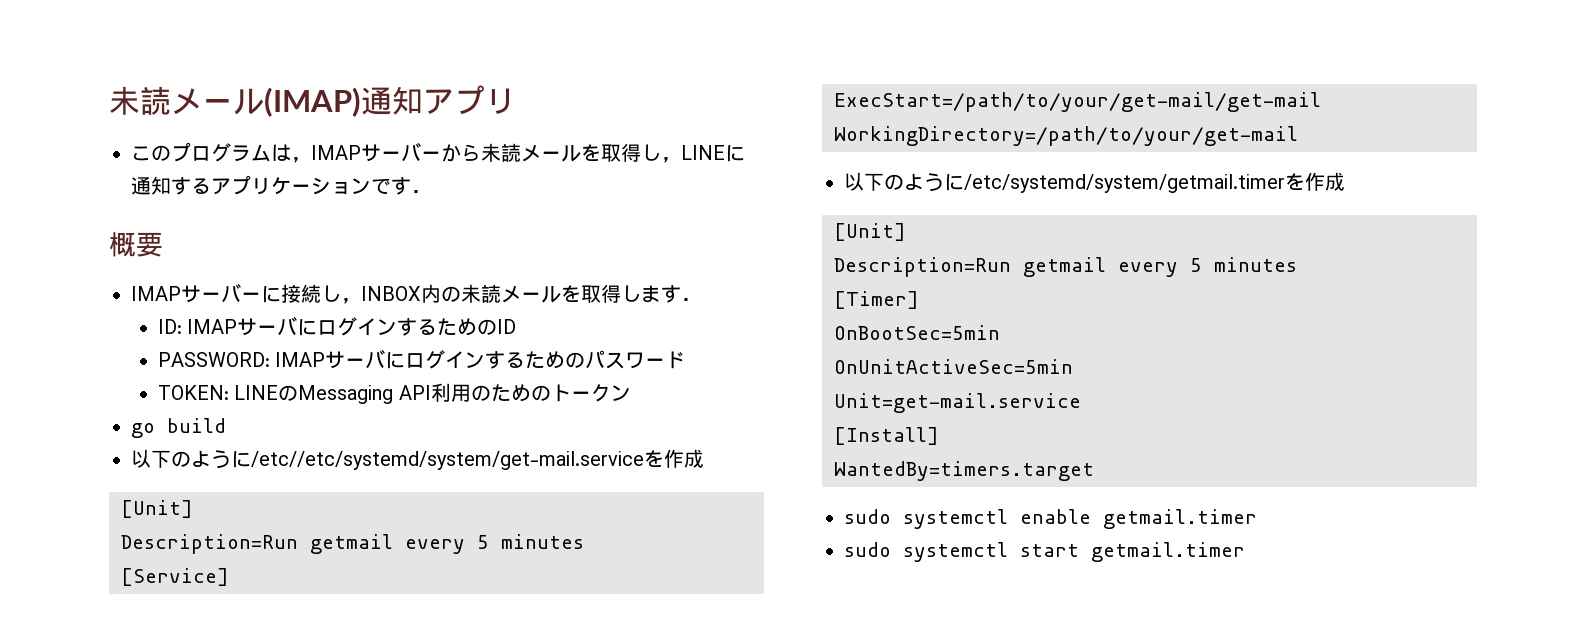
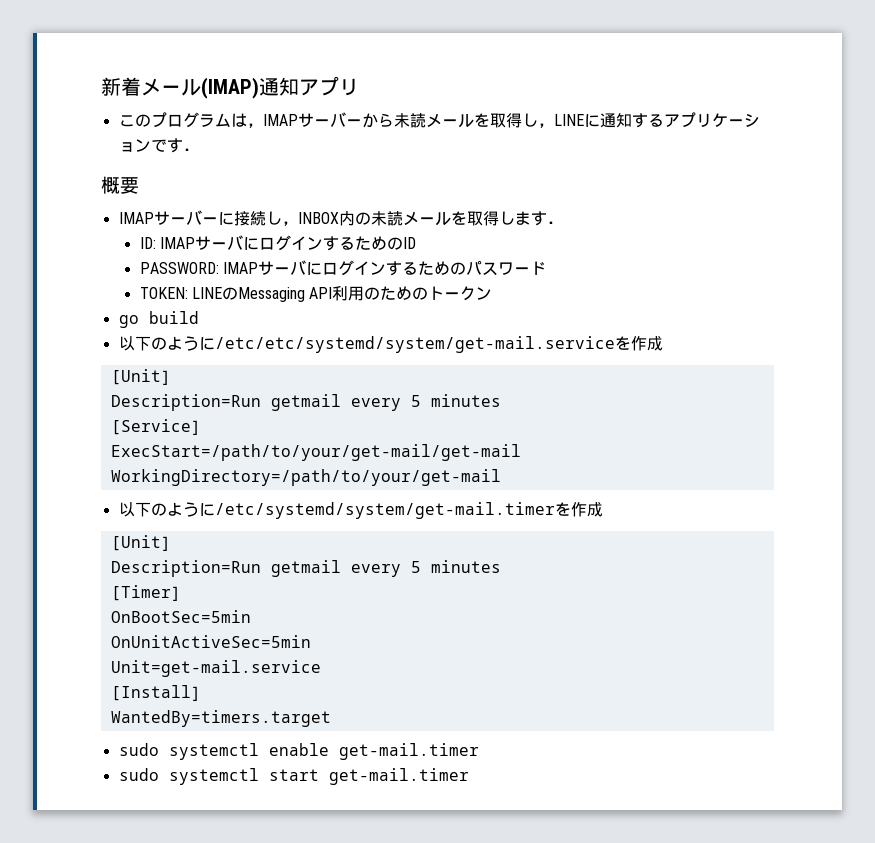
[109,86,171,115] 未読 -> [101,77,141,96] 新着
[251,451,644,470] /etc//etc/systemd/system/get-mail.service -> [214,336,615,353] /etc/etc/systemd/system/get-mail.service
[964,174,1285,193] /etc/systemd/system/getmail.timer -> [214,502,555,519] /etc/systemd/system/get-mail.timer
[1103,509,1257,529] getmail.timer -> [338,743,479,760] get-mail.timer
[1091,542,1245,562] getmail.timer -> [328,768,469,785] get-mail.timer

